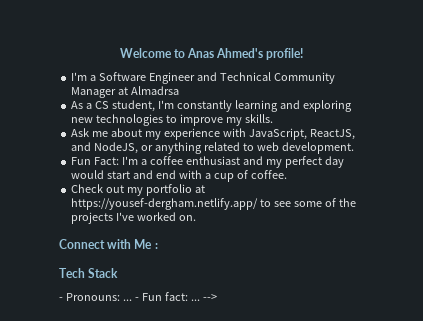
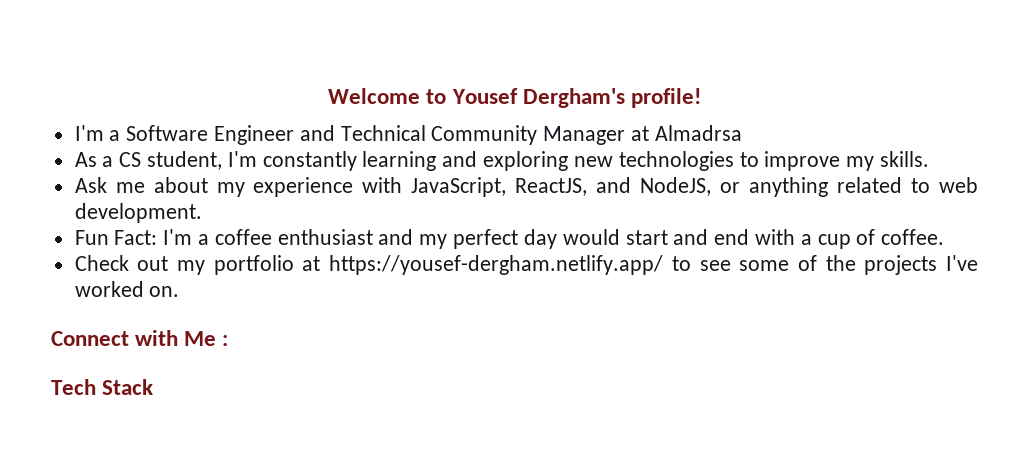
[187,48,264,58] Anas Ahmed's -> [451,88,625,108] Yousef Dergham's
[59,292,217,301] // - Pronouns: ... - Fun fact: ... --> -> (154, 387) none

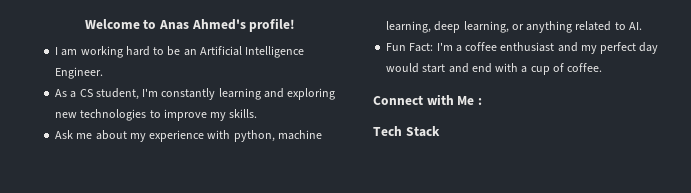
[451,88,625,108] Yousef Dergham's -> [159,19,246,30] Anas Ahmed's
[74,125,742,145] I'm a Software Engineer and Technical Community Manager at Almadrsa -> [55,46,305,58] [55,67,104,79] I am working hard to be an Artificial Intelligence Engineer.
[411,177,712,197] JavaScript, ReactJS, and NodeJS, -> [233,130,322,142] [386,21,509,33] python, machine learning, deep learning,
[939,177,978,193] [74,203,202,223] web development. -> [628,22,642,30] AI.
[74,255,978,275] [74,281,180,297] // Check out my portfolio at https://yousef-dergham.netlify.app/ to see some of the projects I've worked on. -> (603, 67) none

